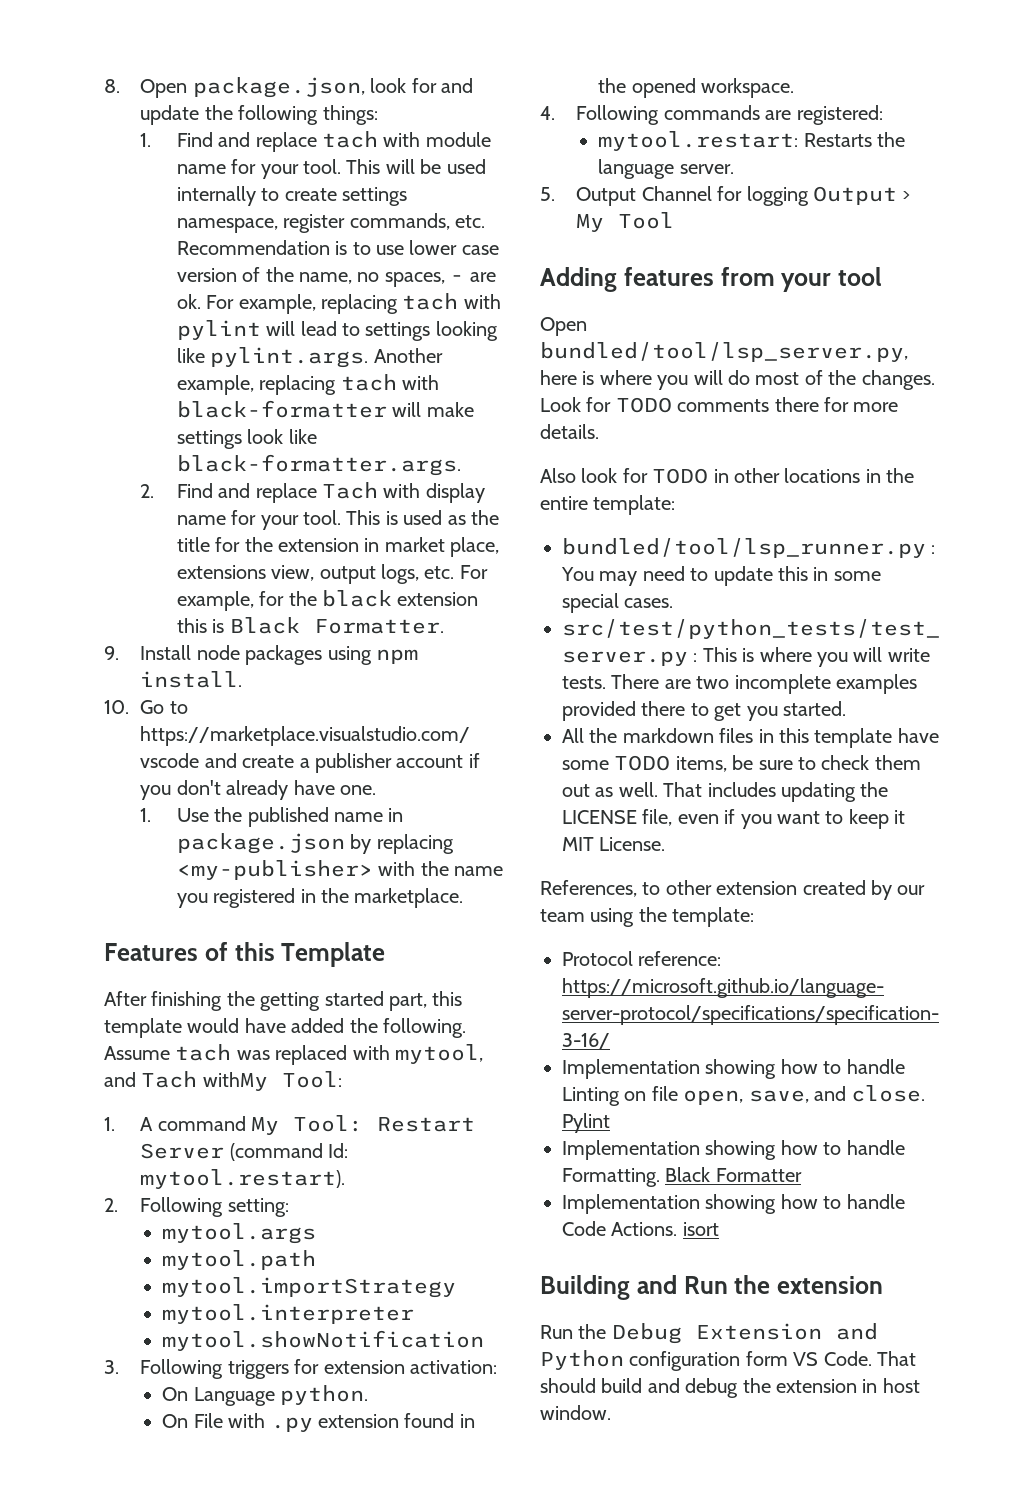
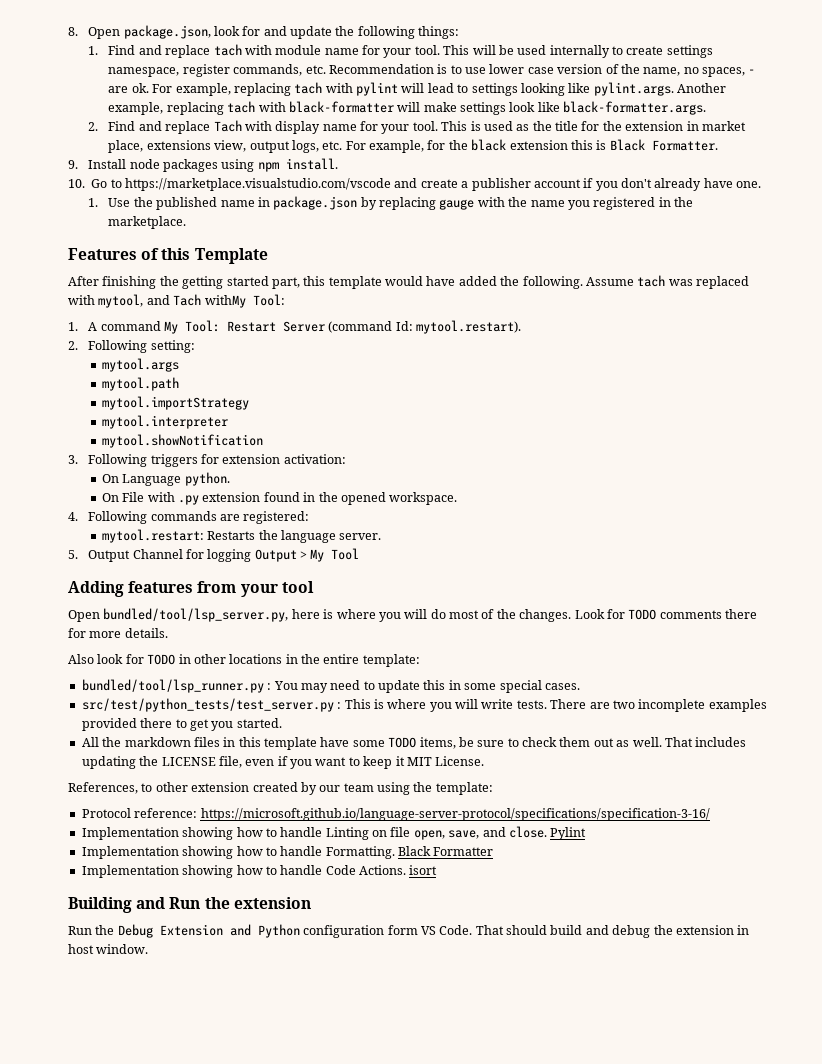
[176,860,373,880] <my-publisher> -> [439,199,475,210] gauge

